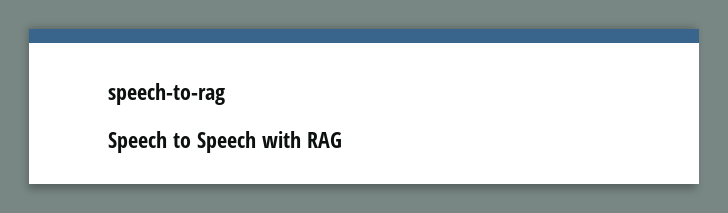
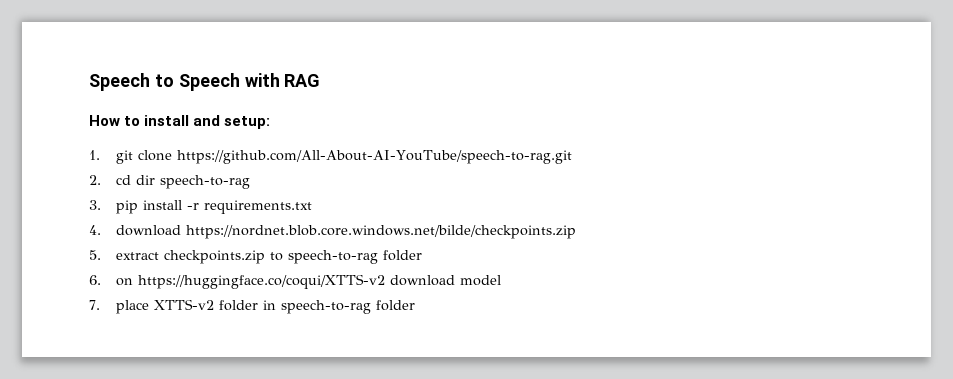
[108,83,225,105] speech-to-rag // -> (89, 82) none
(342, 140) none -> [89,115,271,129] [89,150,572,164] [89,175,250,189] [89,200,312,214] [89,225,576,239] [89,250,422,264] [89,274,501,289] [89,299,415,314] // How to install and setup: // 1. git clone https://github.com/All-About-AI-YouTube/speech-to-rag.git // 2. cd dir speech-to-rag // 3. pip install -r requirements.txt // 4. download https://nordnet.blob.core.windows.net/bilde/checkpoints.zip // 5. extract checkpoints.zip to speech-to-rag folder // 6. on https://huggingface.co/coqui/XTTS-v2 download model // 7. place XTTS-v2 folder in speech-to-rag folder

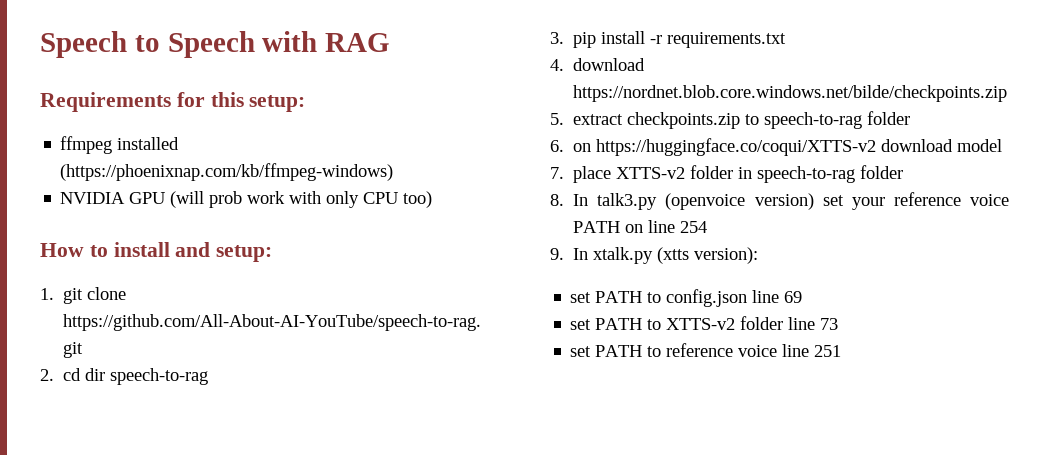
(321, 80) none -> [40,92,306,112] [60,136,180,154] [60,163,394,181] [60,191,433,208] // Requirements for this setup: // ffmpeg installed (https://phoenixnap.com/kb/ffmpeg-windows) // NVIDIA GPU (will prob work with only CPU too)
(415, 305) none -> [550,192,1009,210] [573,220,708,233] [550,247,759,264] [570,289,803,307] [570,316,839,330] [570,343,842,357] // 8. In talk3.py (openvoice version) set your reference voice PATH on line 254 // 9. In xtalk.py (xtts version): // set PATH to config.json line 69 // set PATH to XTTS-v2 folder line 73 // set PATH to reference voice line 251

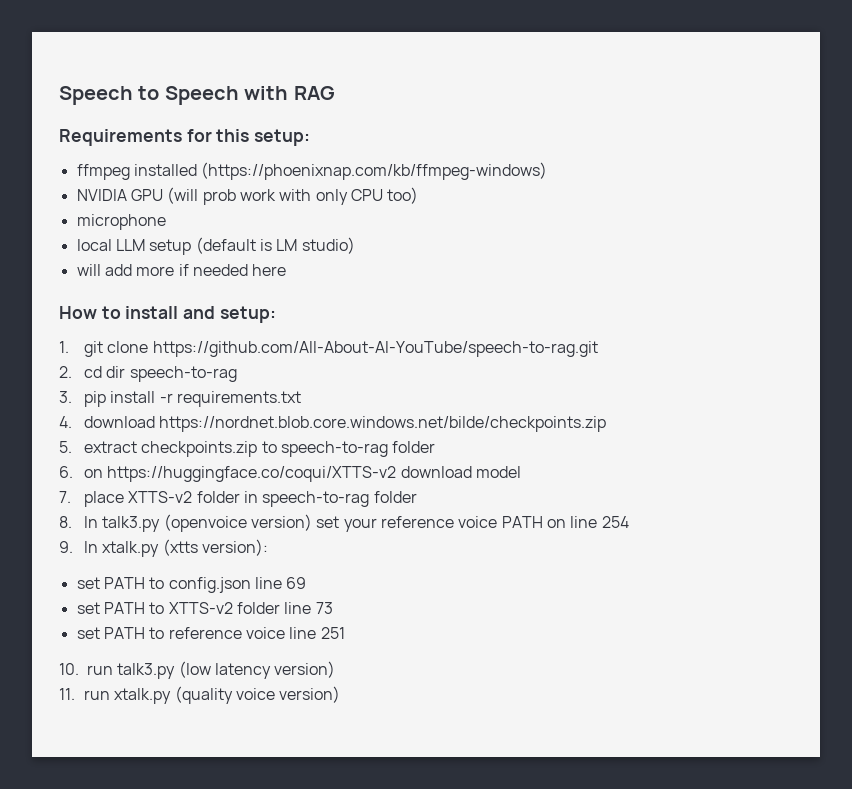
(433, 199) none -> [76,214,166,230] [76,237,355,255] [76,264,287,276] // microphone // local LLM setup (default is LM studio) // will add more if needed here
(842, 351) none -> [59,661,336,679] [59,686,341,704] // 10. run talk3.py (low latency version) // 11. run xtalk.py (quality voice version)

